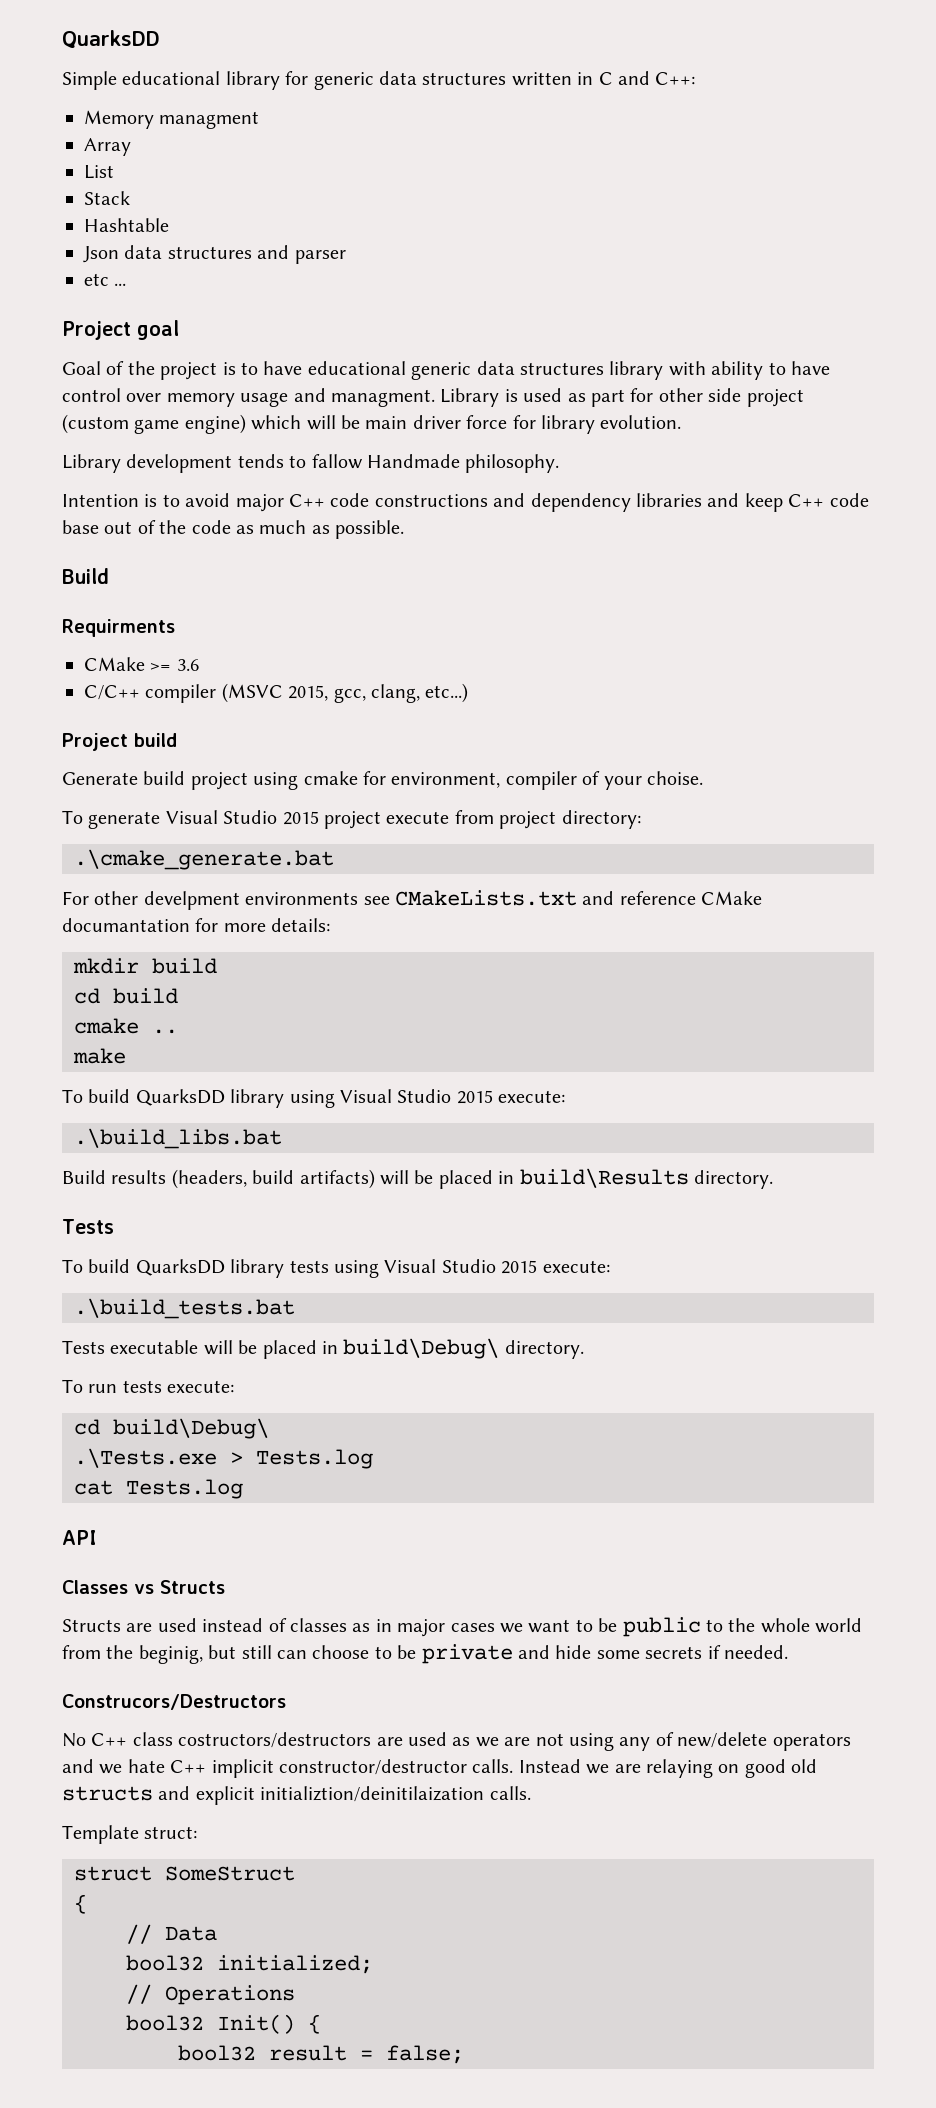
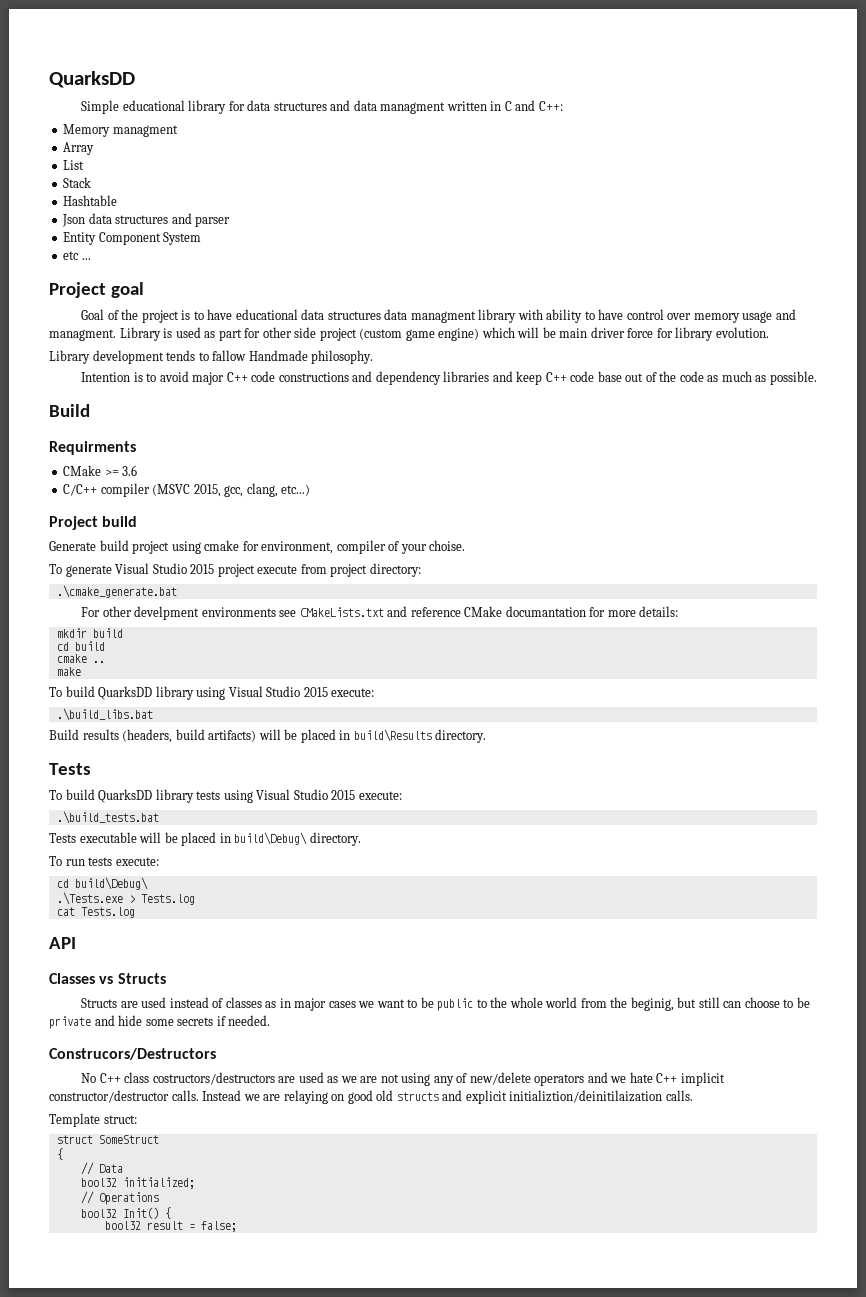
[313,71,507,90] generic data structures -> [247,100,446,114] data structures and data managment
(346, 257) none -> [63,232,202,245] // Entity Component System
[411,361,604,380] generic data structures -> [301,309,476,323] data structures data managment

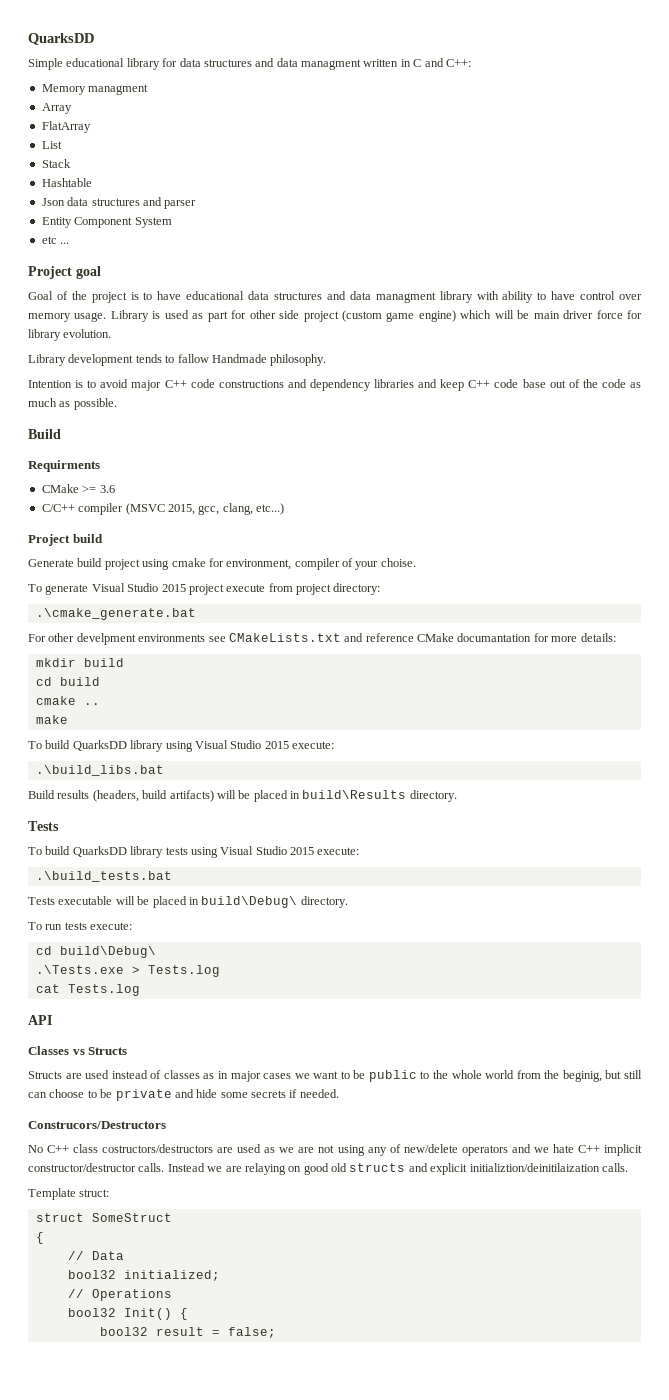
(95, 148) none -> [41,121,91,133] // FlatArray
(381, 315) none -> [326,291,346,300] and
[742,309,796,323] [49,329,116,341] usage and managment. -> [74,312,107,322] usage.

